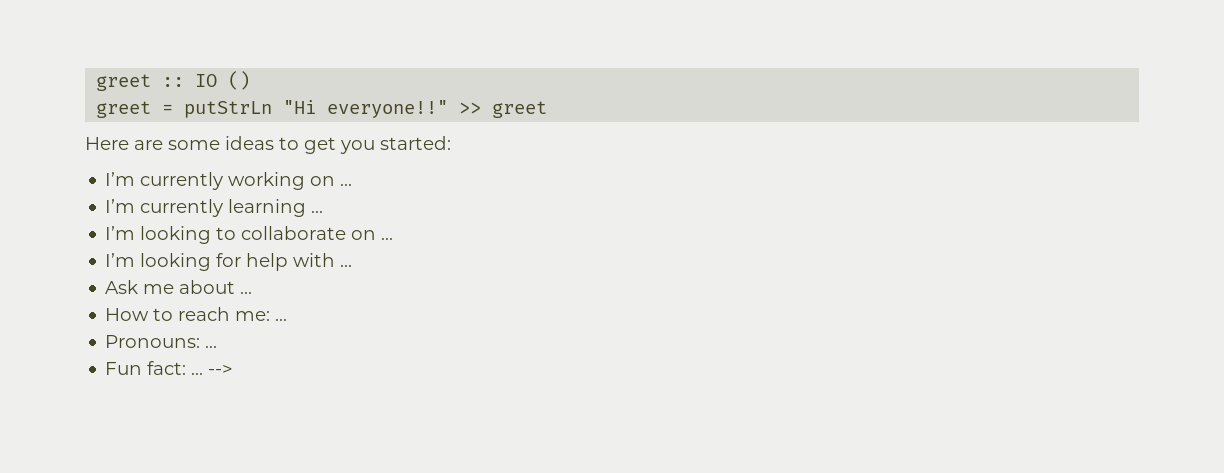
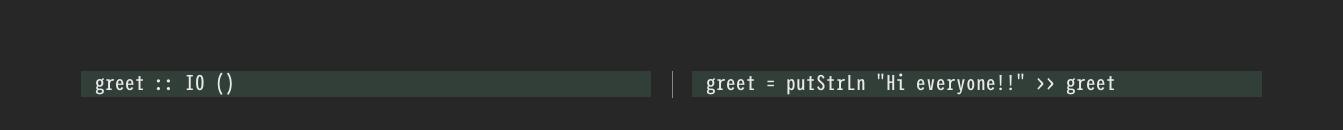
[85,136,451,154] [105,172,353,190] [105,199,324,217] [105,226,394,244] [105,253,353,271] [105,280,253,294] [105,307,288,321] [105,335,218,348] [105,361,234,375] // Here are some ideas to get you started: // I’m currently working on ... // I’m currently learning ... // I’m looking to collaborate on ... // I’m looking for help with ... // Ask me about ... // How to reach me: ... // Pronouns: ... // Fun fact: ... --> -> (1117, 85) none

